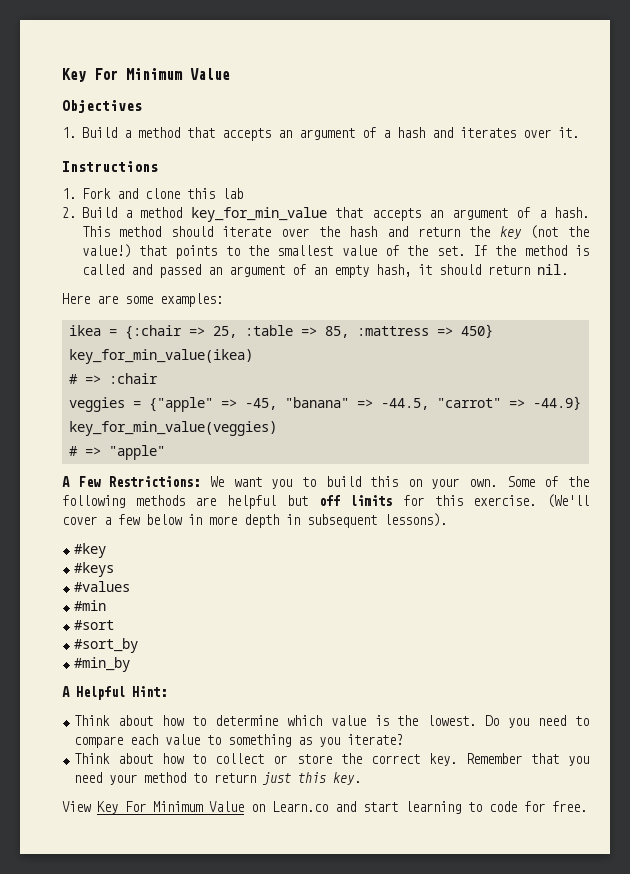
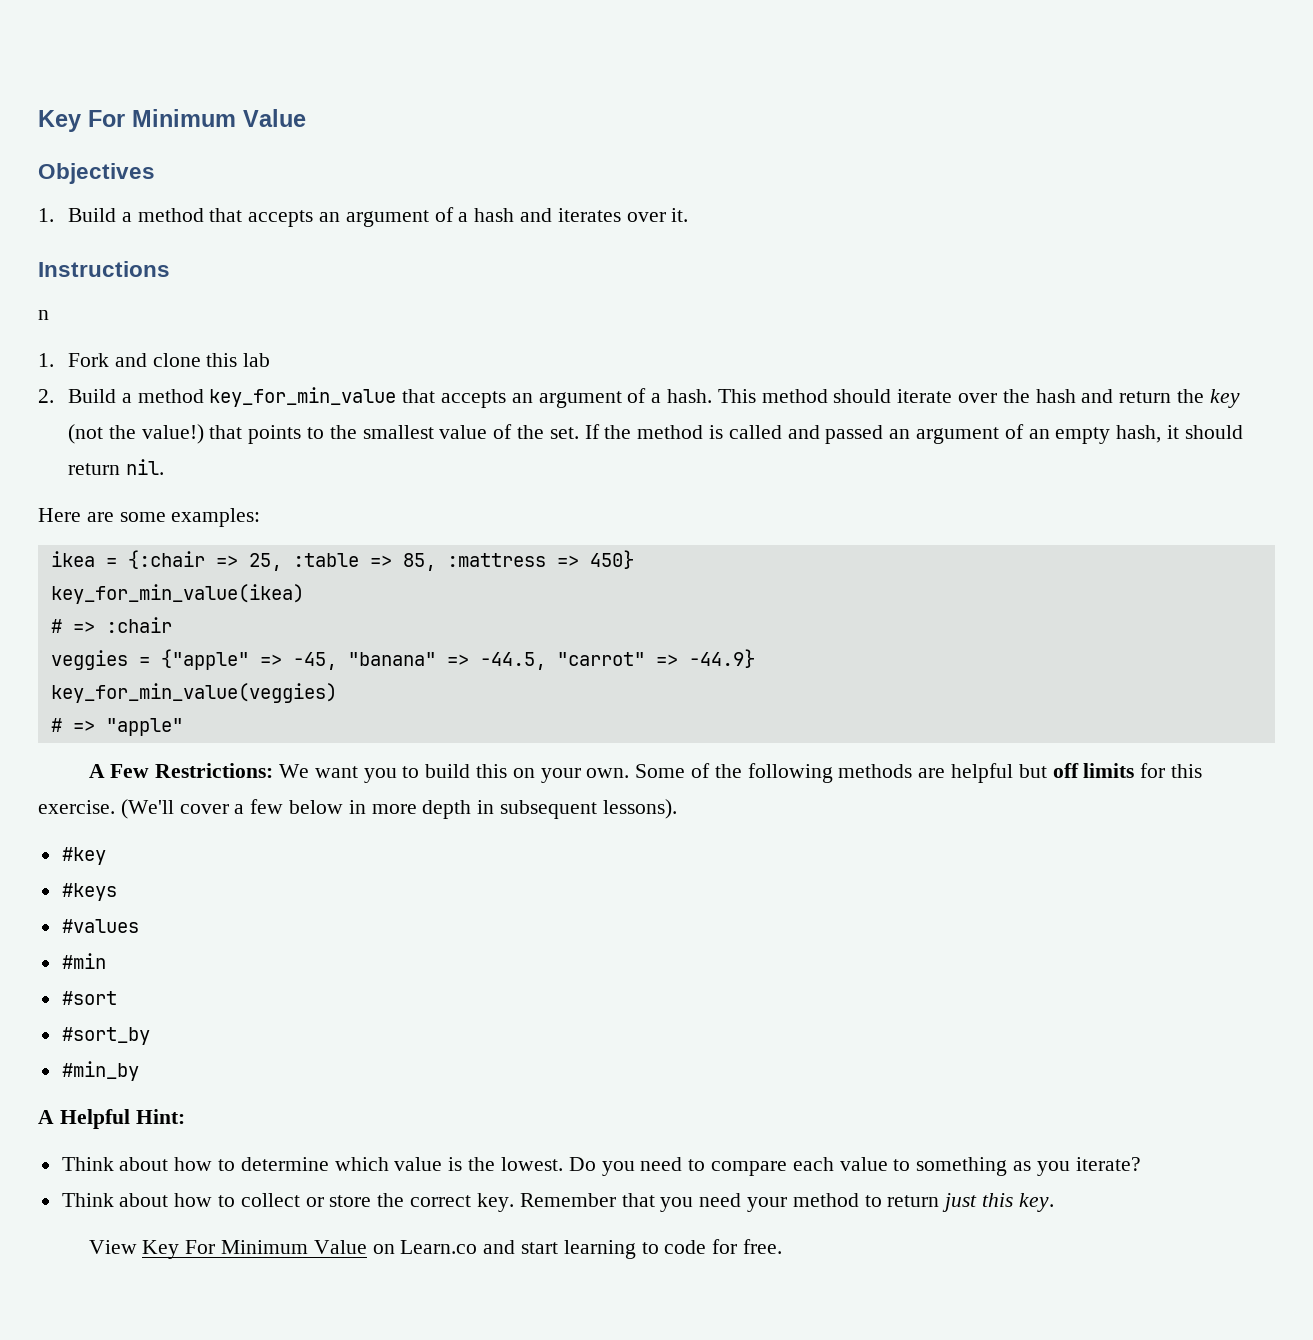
(158, 166) none -> [38,310,49,320] // n

